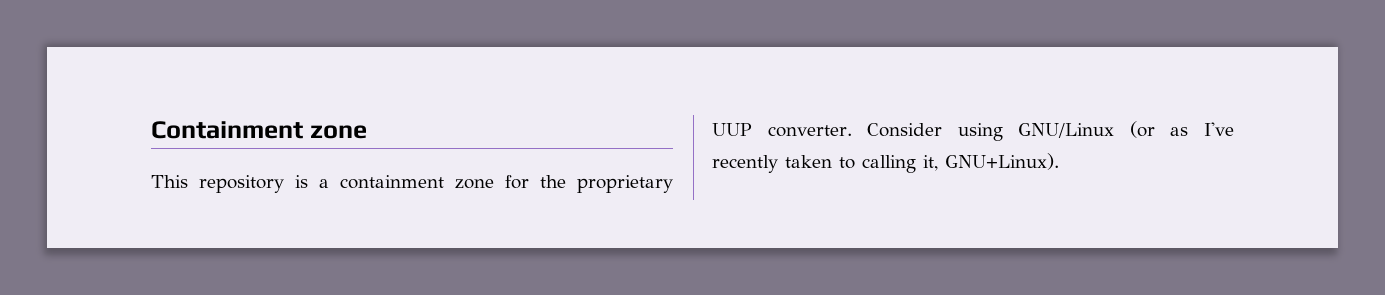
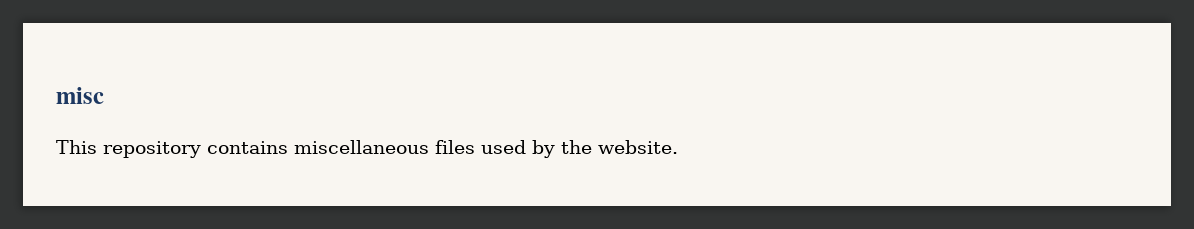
[151,121,367,139] Containment zone -> [56,87,104,104] misc
[295,175,673,193] [712,121,1234,141] [712,153,1059,173] is a containment zone for the proprietary UUP converter. Consider using GNU/Linux (or as I've recently taken to calling it, GNU+Linux). -> [207,140,678,158] contains miscellaneous files used by the website.

